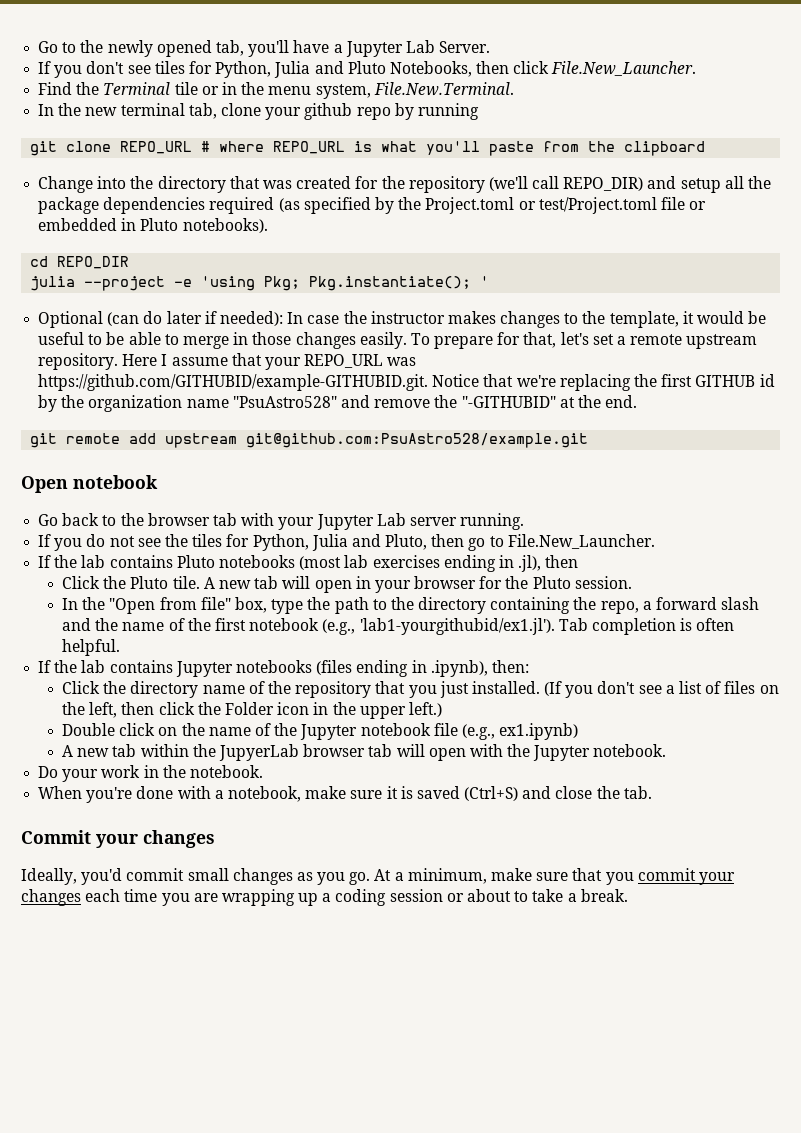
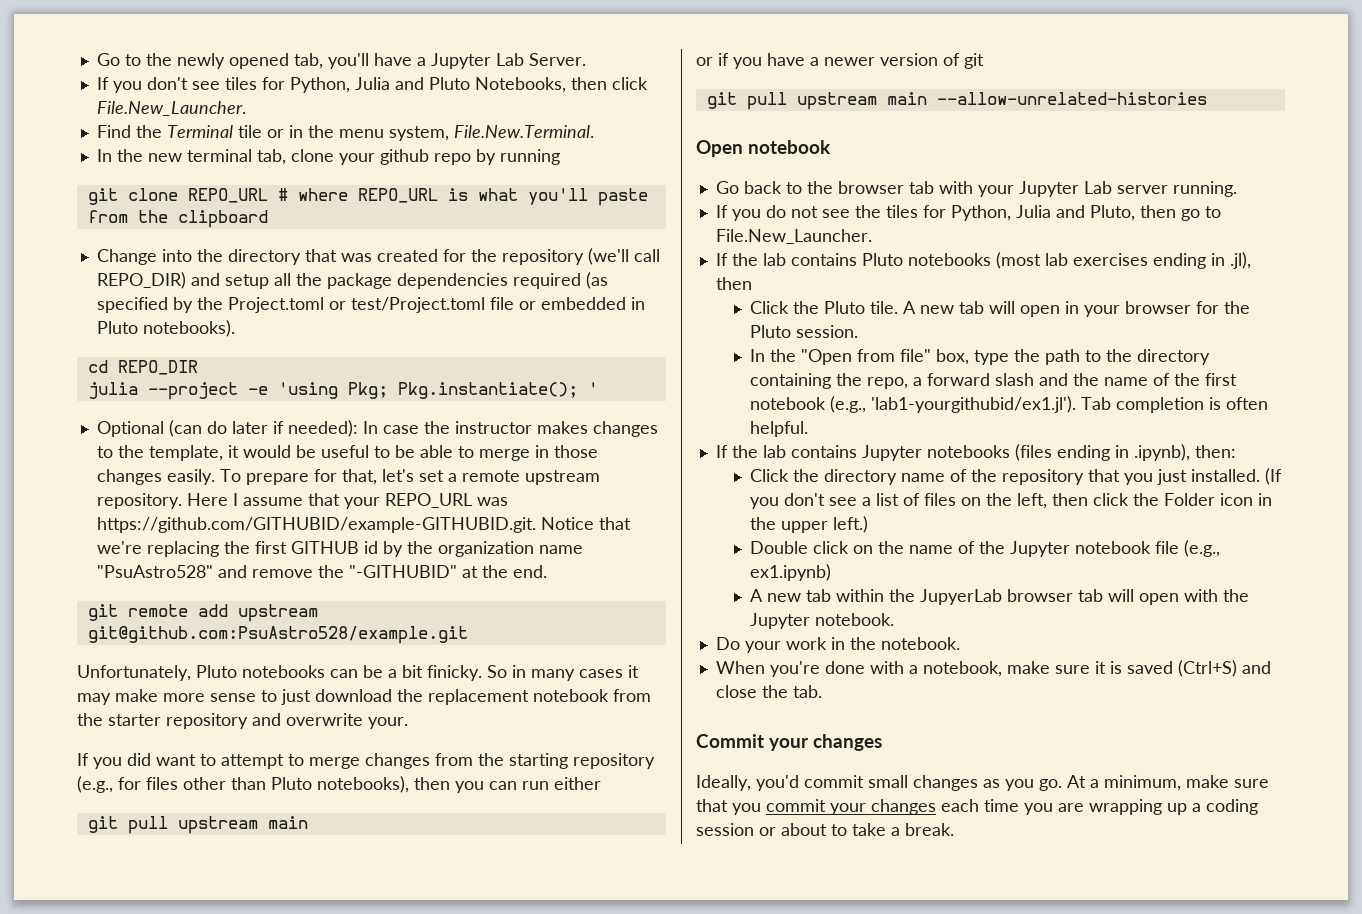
(589, 440) none -> [77,665,639,681] [77,689,651,705] [77,713,408,729] [77,753,655,769] [77,776,601,793] [87,816,308,834] [696,53,984,69] [706,92,1207,110] // Unfortunately, Pluto notebooks can be a bit finicky. So in many cases it may make more sense to just download the replacement notebook from the starter repository and overwrite your. // If you did want to attempt to merge changes from the starting repository (e.g., for files other than Pluto notebooks), then you can run either // git pull upstream main // or if you have a newer version of git // git pull upstream main --allow-unrelated-histories

